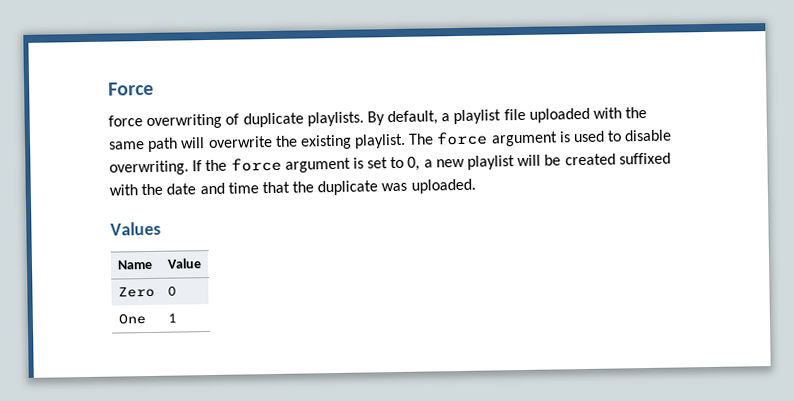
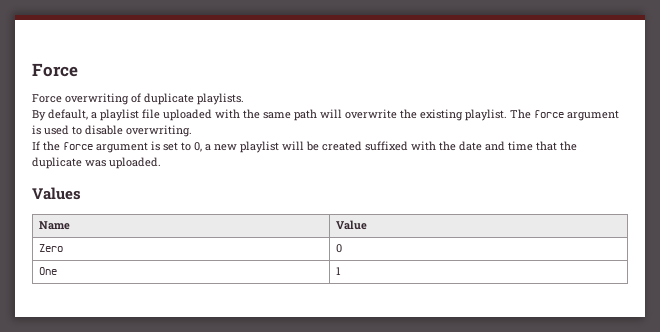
[108,115,143,127] force -> [32,94,62,103] Force
(364, 119) none -> (244, 99) //
(189, 168) none -> (192, 131) //

